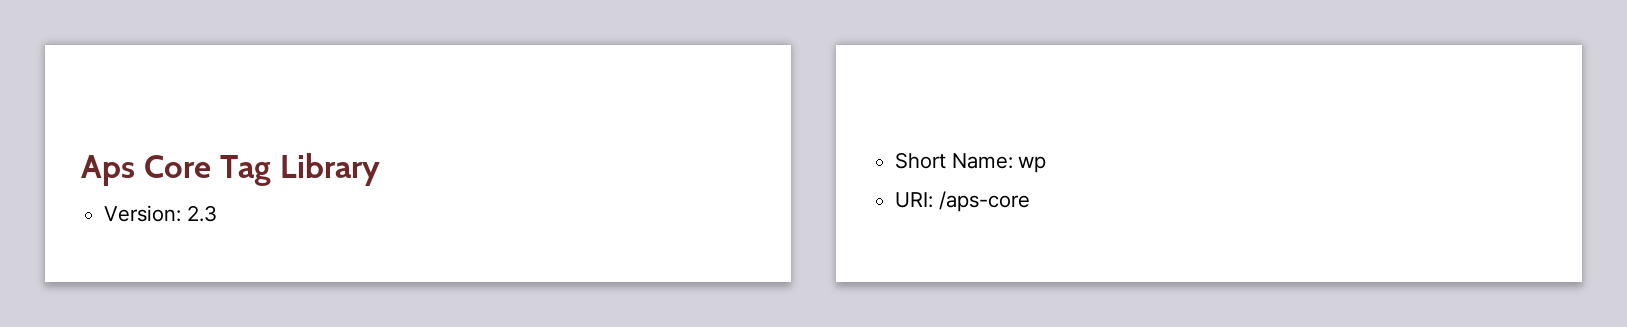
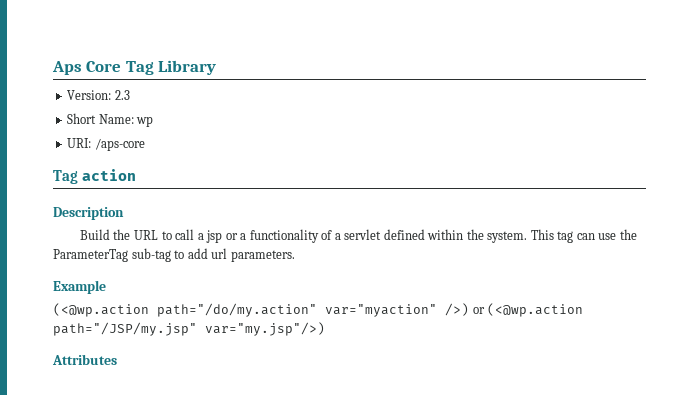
(1030, 201) none -> [53,169,137,184] [53,207,124,220] [79,229,637,243] [53,248,295,262] [53,280,106,294] [53,303,584,317] [53,322,325,336] [52,354,117,365] // Tag action // Description // Build the URL to call a jsp or a functionality of a servlet defined within the system. This tag can use the ParameterTag sub-tag to add url parameters. // Example // (<@wp.action path="/do/my.action" var="myaction" />) or (<@wp.action path="/JSP/my.jsp" var="my.jsp"/>) // Attributes

